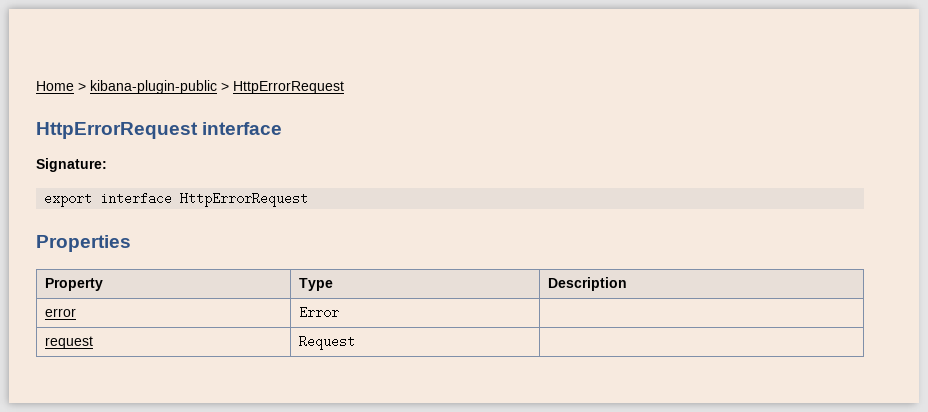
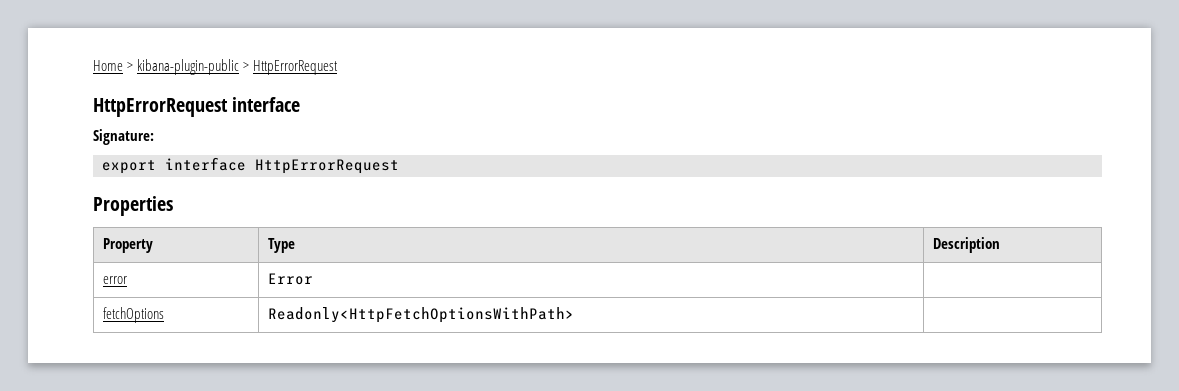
[45,336,94,349] [299,335,356,350] request | Request -> [102,307,164,323] [267,307,574,323] fetchOptions | Readonly<HttpFetchOptionsWithPath>

